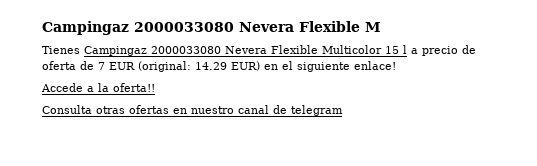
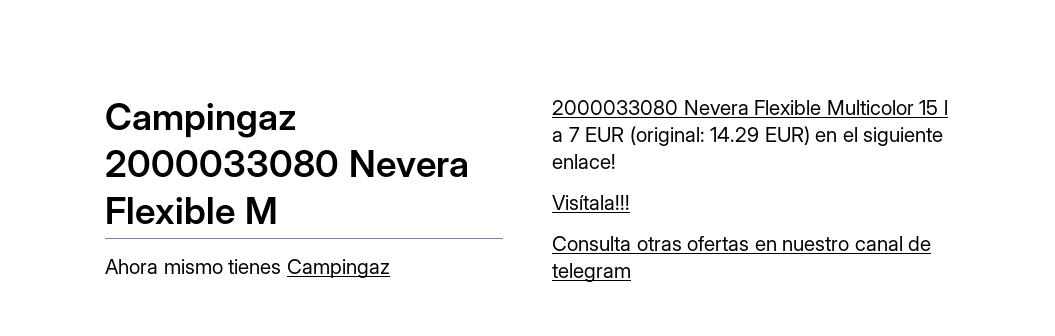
[42,46,80,54] Tienes -> [105,259,282,274] Ahora mismo tienes
[422,45,476,56] [42,61,94,70] precio de oferta de -> (563, 136) none
[41,83,155,92] Accede a la oferta!! -> [552,195,630,210] Visítala!!!

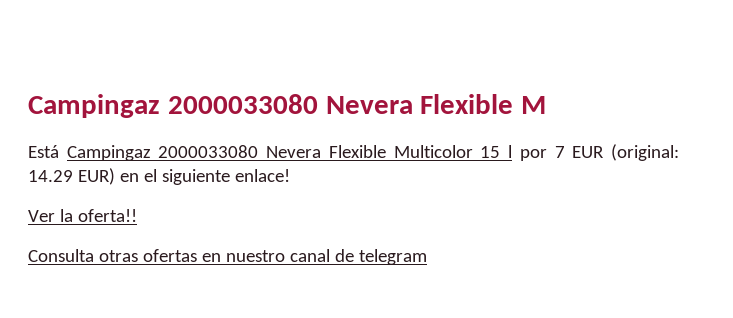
[105,259,282,274] Ahora mismo tienes -> [28,145,59,158] Está
[552,131,563,142] a -> [519,149,547,161] por
[552,195,630,210] Visítala!!! -> [28,209,137,222] Ver la oferta!!

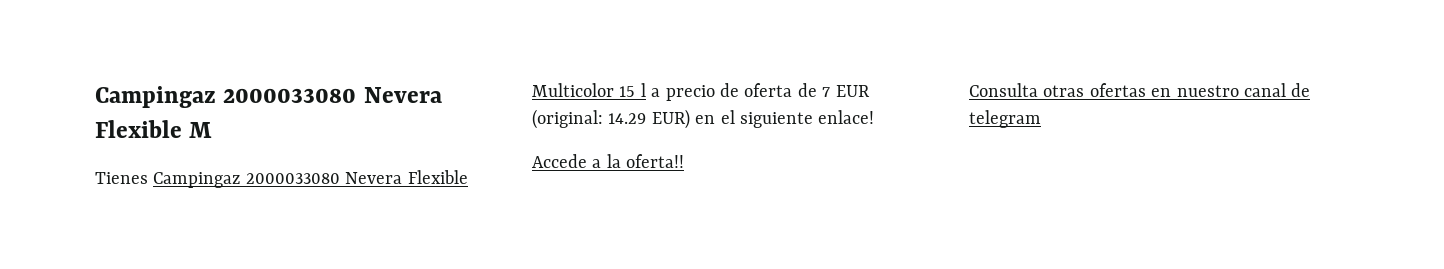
[28,145,59,158] Está -> [95,172,148,184] Tienes
[519,149,547,161] por -> [651,83,817,101] a precio de oferta de
[28,210,55,222] Ver -> [532,154,602,168] Accede a

